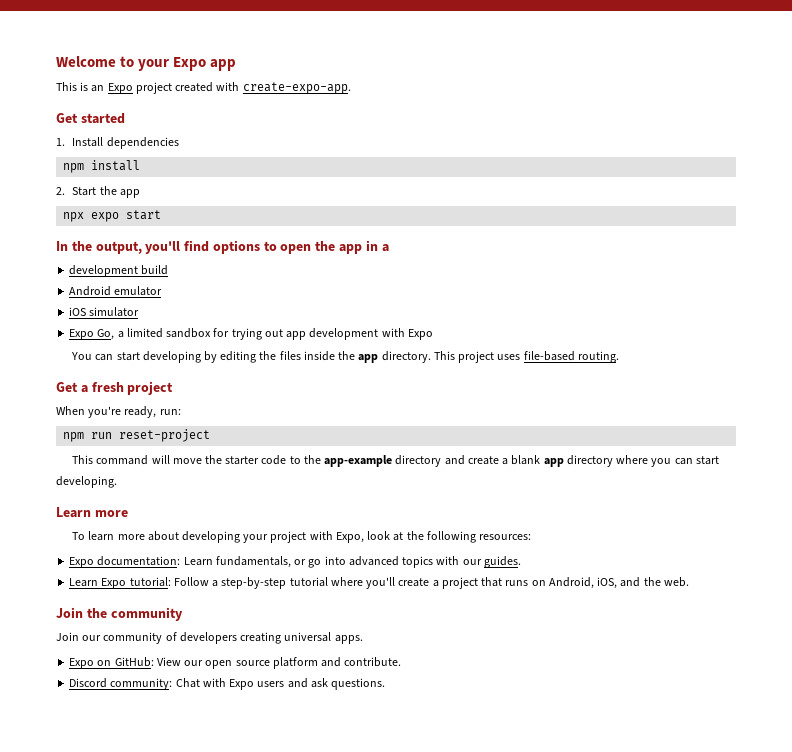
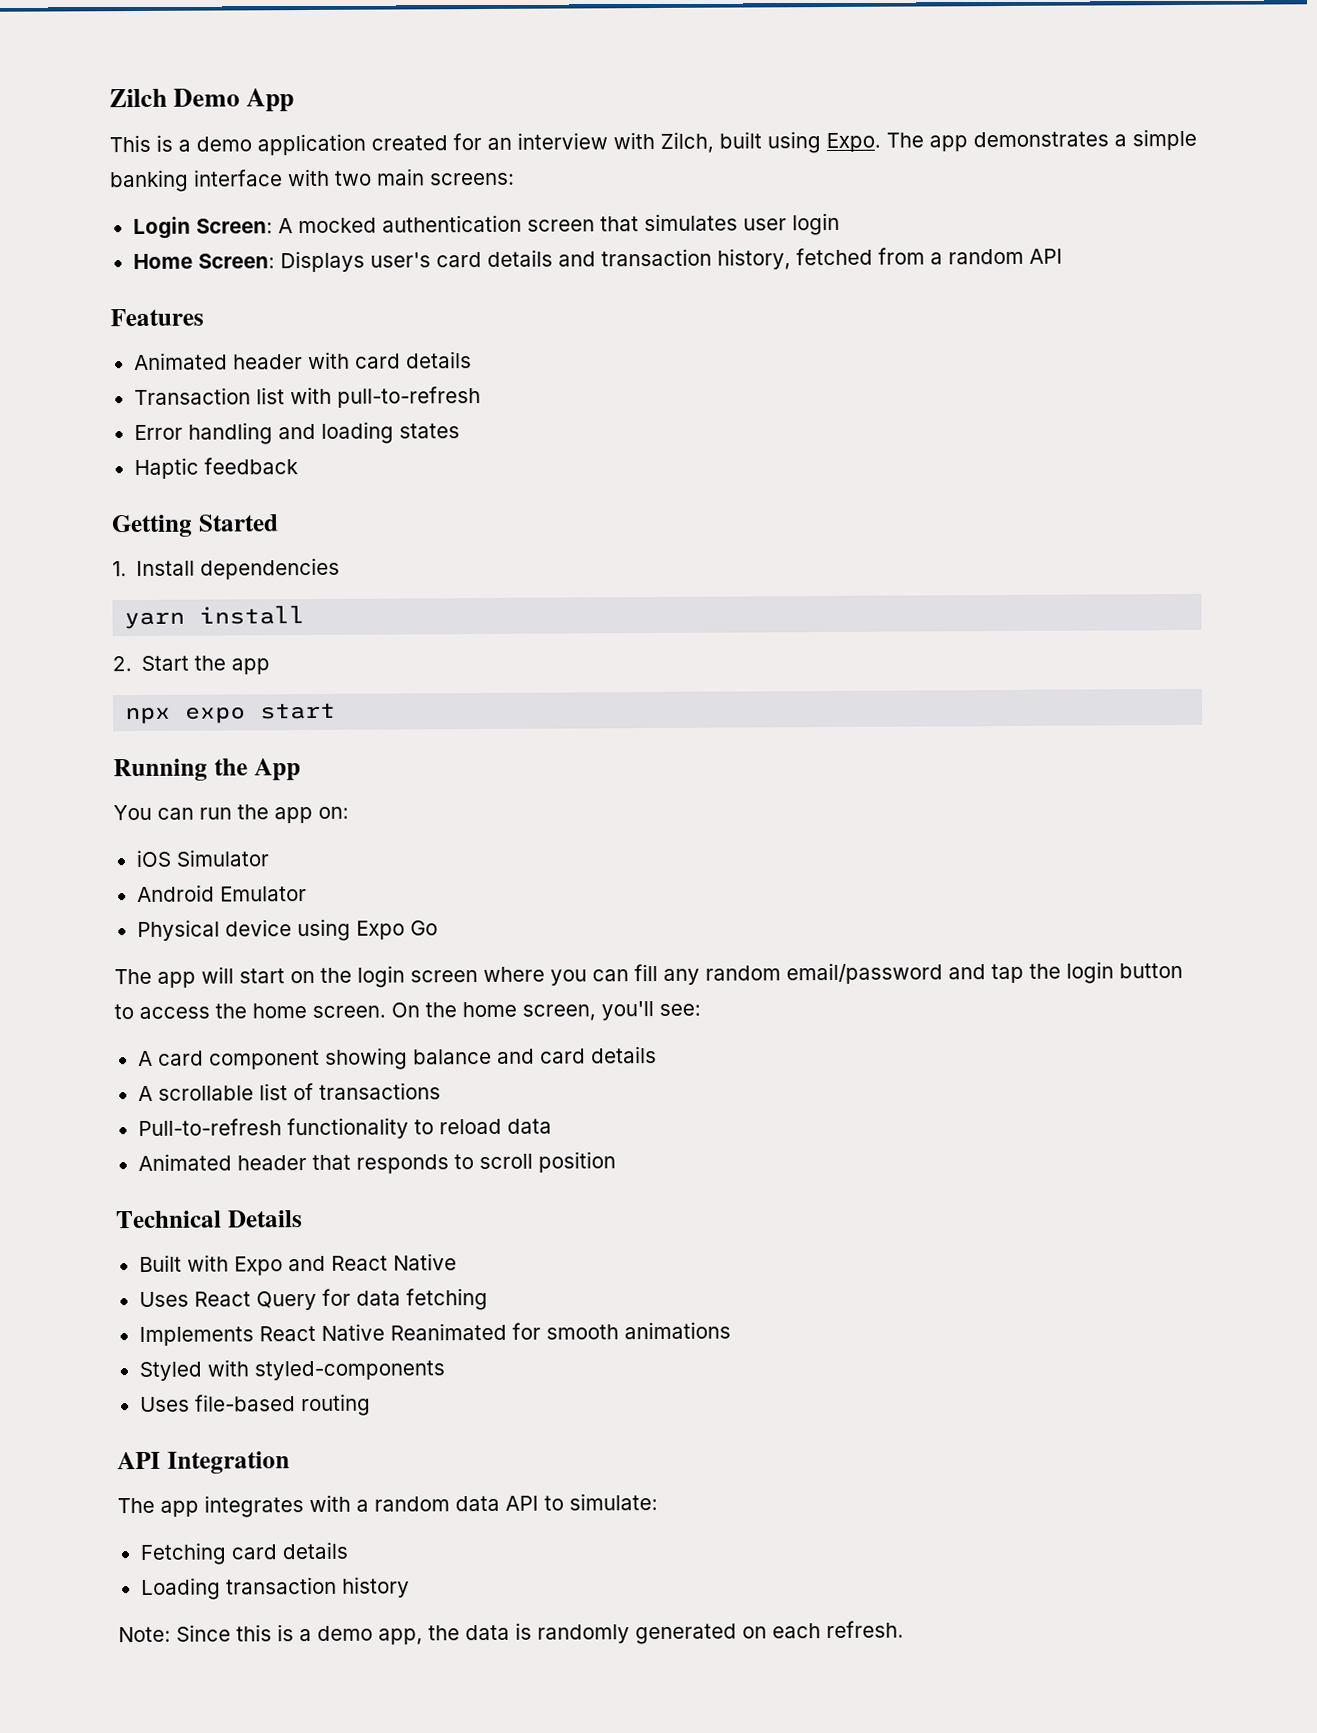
[56,56,237,71] [56,82,351,94] [56,113,125,124] Welcome to your Expo app // This is an Expo project created with create-expo-app. // Get started -> [109,88,295,112] [109,128,1197,156] [109,168,515,193] [132,212,840,240] [132,247,1063,273] [110,308,204,327] [133,351,472,371] [133,386,481,408] [133,421,460,445] [133,457,298,480] [111,514,279,538] Zilch Demo App // This is a demo application created for an interview with Zilch, built using Expo. The app demonstrates a simple banking interface with two main screens: // Login Screen: A mocked authentication screen that simulates user login // Home Screen: Displays user's card details and transaction history, fetched from a random API // Features // Animated header with card details // Transaction list with pull-to-refresh // Error handling and loading states // Haptic feedback // Getting Started
[63,163,85,173] npm -> [124,611,186,630] yarn
[56,240,389,254] [69,265,169,277] [69,286,163,296] [69,307,140,317] [69,328,433,340] [71,351,619,363] [56,381,174,395] [56,406,181,418] [63,429,211,442] [72,455,719,467] [56,476,117,488] [56,507,128,518] [72,531,532,543] [69,556,521,568] [69,577,689,589] [56,607,183,621] [56,632,363,644] [69,657,402,669] [69,678,386,690] In the output, you'll find options to open the app in a // development build // Android emulator // iOS simulator // Expo Go, a limited sandbox for trying out app development with Expo // You can start developing by editing the files inside the app directory. This project uses file-based routing. // Get a fresh project // When you're ready, run: // npm run reset-project // This command will move the starter code to the app-example directory and create a blank app directory where you can start developing. // Learn more // To learn more about developing your project with Expo, look at the following resources: // Expo documentation: Learn fundamentals, or go into advanced topics with our guides. // Learn Expo tutorial: Follow a step-by-step tutorial where you'll create a project that runs on Android, iOS, and the web. // Join the community // Join our community of developers creating universal apps. // Expo on GitHub: View our open source platform and contribute. // Discord community: Chat with Expo users and ask questions. -> [113,758,301,782] [113,804,349,824] [135,849,269,868] [136,884,307,903] [136,918,438,942] [114,961,1183,988] [114,1001,701,1021] [137,1046,657,1070] [137,1082,441,1102] [137,1117,552,1140] [137,1151,616,1174] [115,1210,303,1229] [138,1253,457,1276] [138,1287,488,1311] [138,1321,731,1347] [138,1359,445,1382] [139,1393,371,1417] [117,1451,290,1474] [117,1493,658,1518] [139,1541,348,1565] [140,1576,410,1600] [118,1620,904,1645] Running the App // You can run the app on: // iOS Simulator // Android Emulator // Physical device using Expo Go // The app will start on the login screen where you can fill any random email/password and tap the login button to access the home screen. On the home screen, you'll see: // A card component showing balance and card details // A scrollable list of transactions // Pull-to-refresh functionality to reload data // Animated header that responds to scroll position // Technical Details // Built with Expo and React Native // Uses React Query for data fetching // Implements React Native Reanimated for smooth animations // Styled with styled-components // Uses file-based routing // API Integration // The app integrates with a random data API to simulate: // Fetching card details // Loading transaction history // Note: Since this is a demo app, the data is randomly generated on each refresh.

